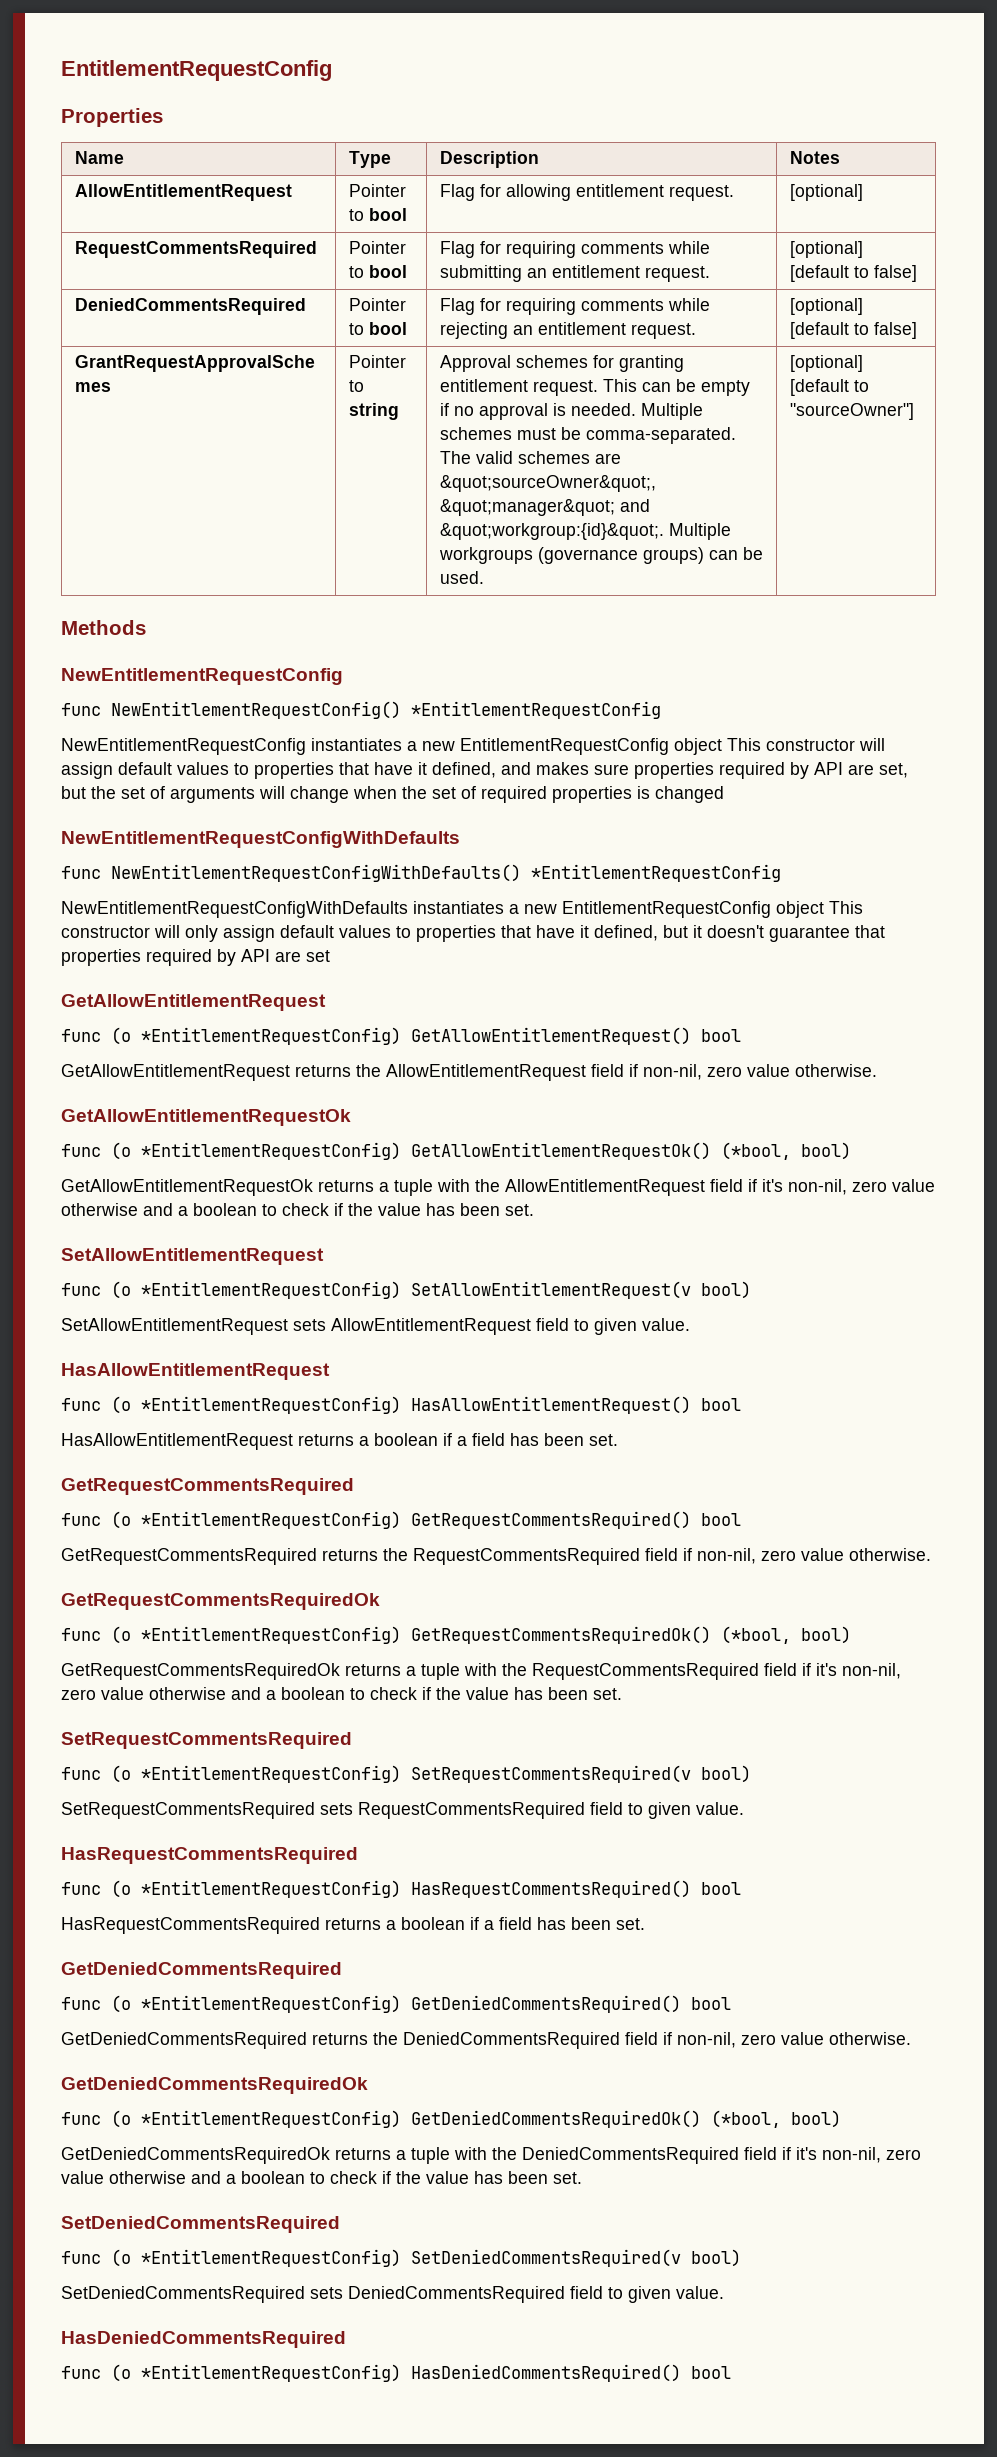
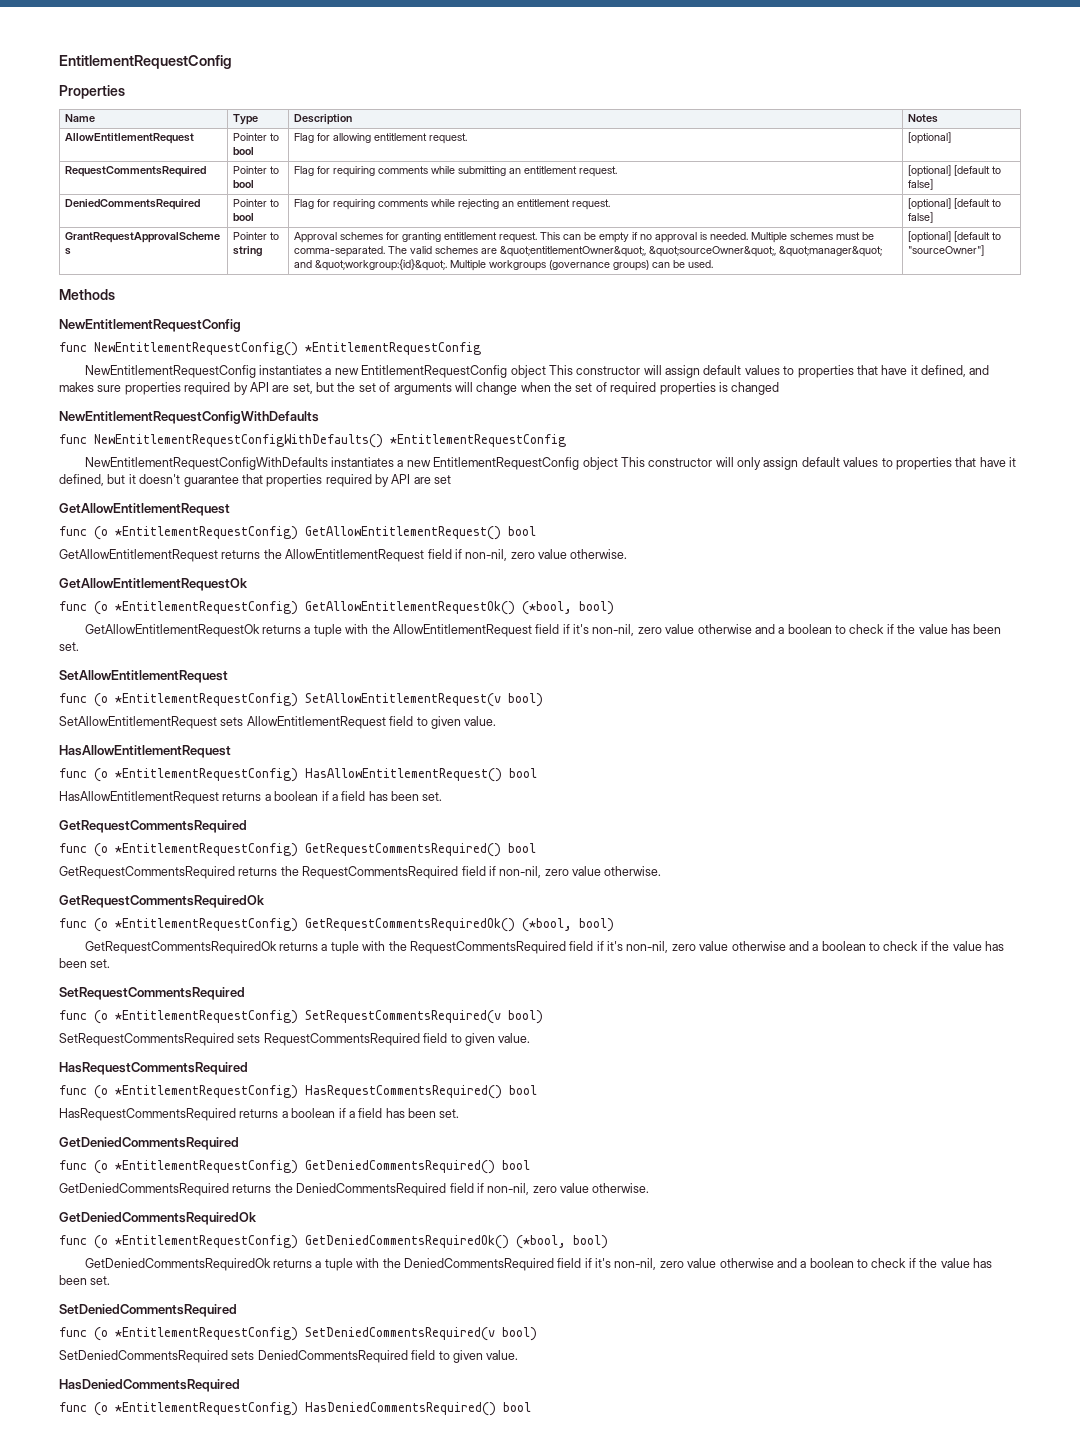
(621, 458) none -> [499,246,646,257] &quot;entitlementOwner&quot;,

